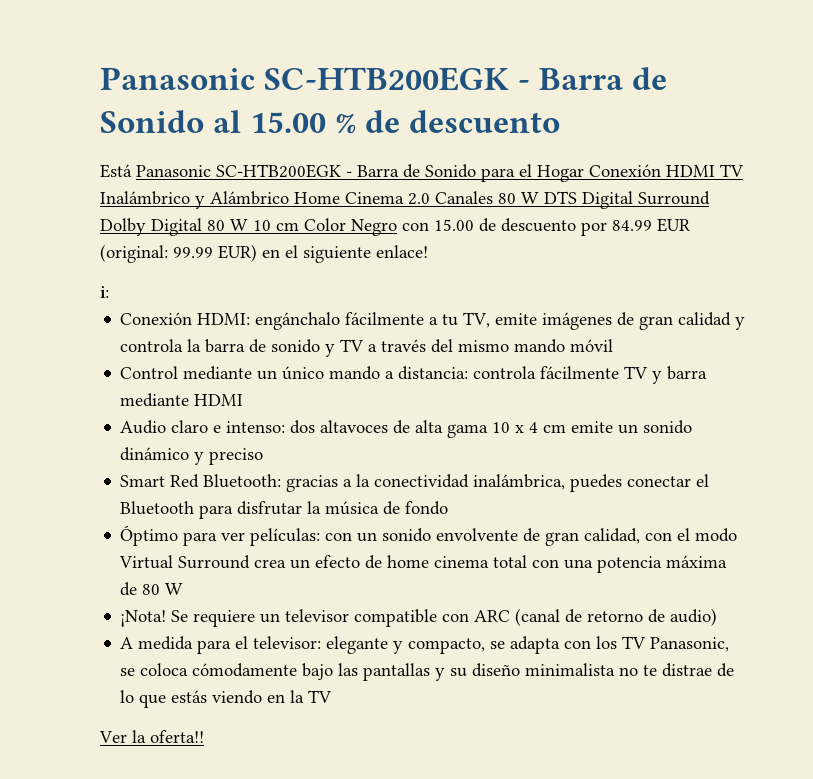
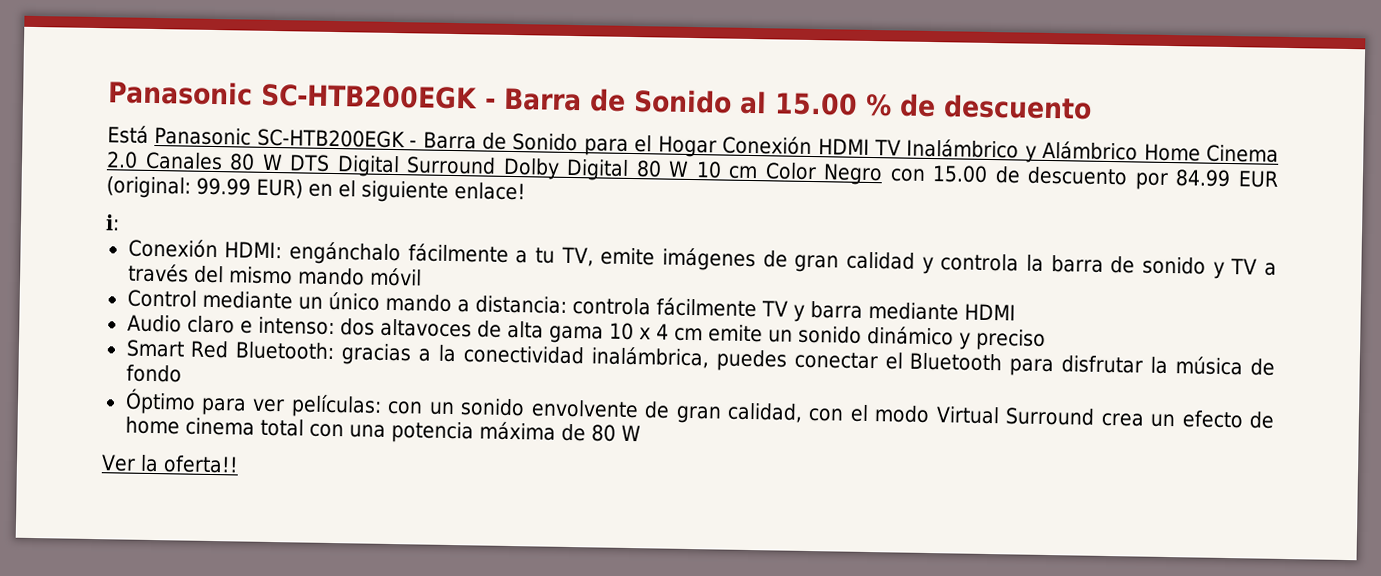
[120,608,718,627] [120,636,730,654] [120,663,735,681] [120,690,333,708] // ¡Nota! Se requiere un televisor compatible con ARC (canal de retorno de audio) // A medida para el televisor: elegante y compacto, se adapta con los TV Panasonic, se coloca cómodamente bajo las pantallas y su diseño minimalista no te distrae de lo que estás viendo en la TV -> (641, 433) none

